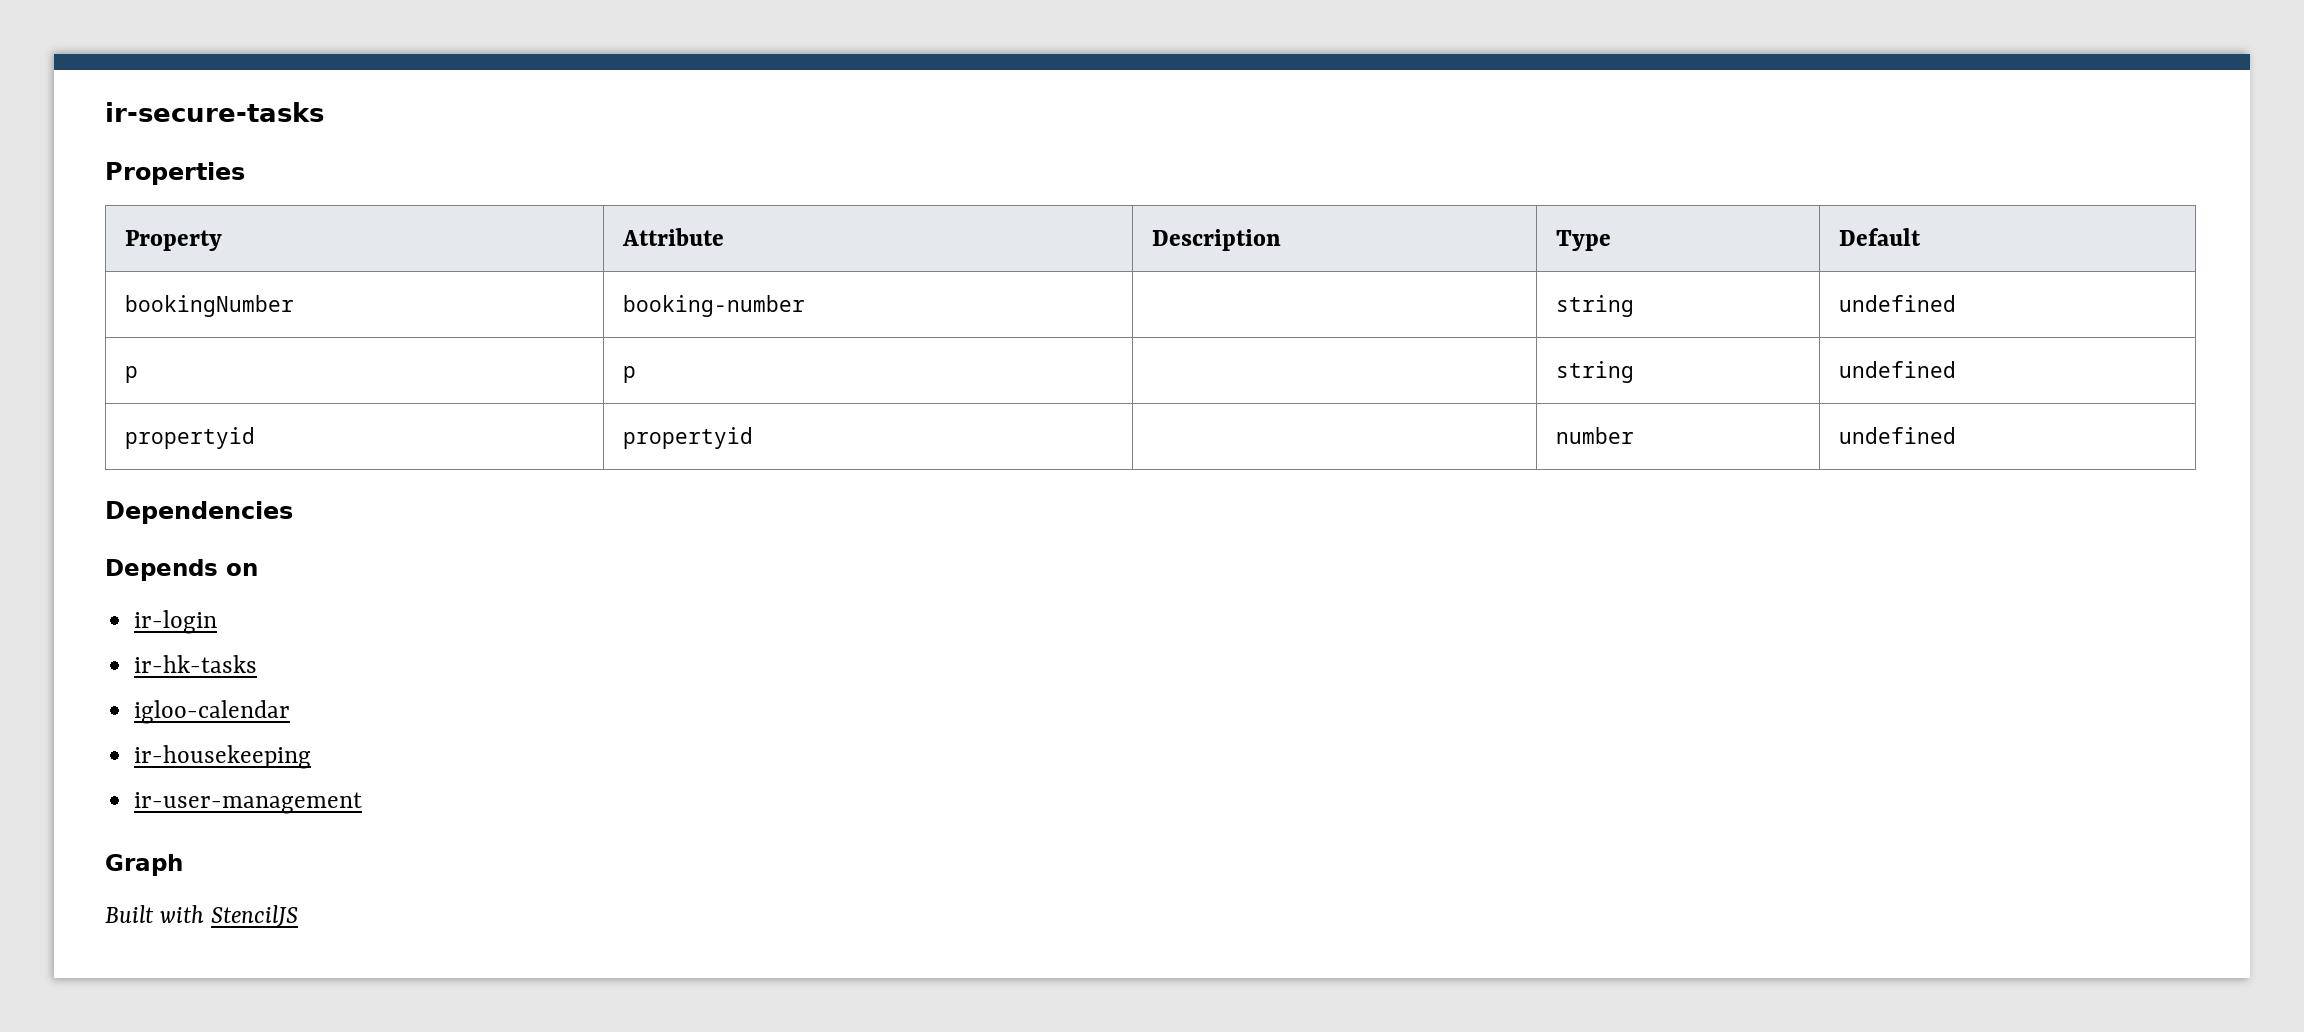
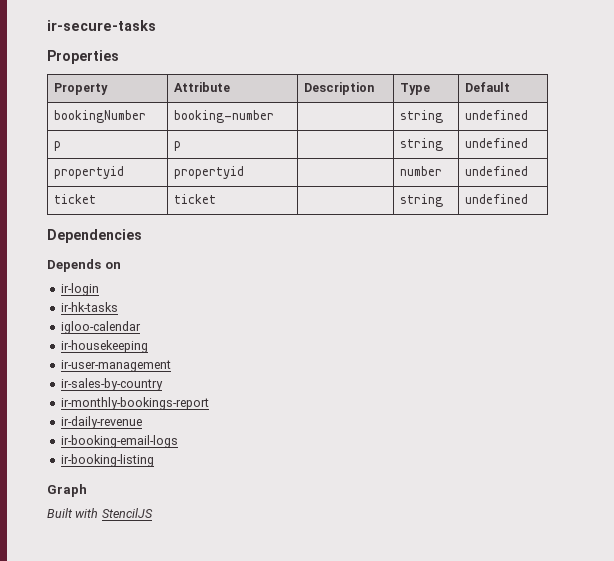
(1957, 435) none -> [54,194,97,204] [174,194,217,204] [400,194,444,207] [465,194,529,204] // ticket | ticket | | string | undefined
(363, 803) none -> [60,378,163,391] [60,397,209,410] [60,416,142,429] [60,435,178,448] [60,454,154,467] // ir-sales-by-country // ir-monthly-bookings-report // ir-daily-revenue // ir-booking-email-logs // ir-booking-listing

